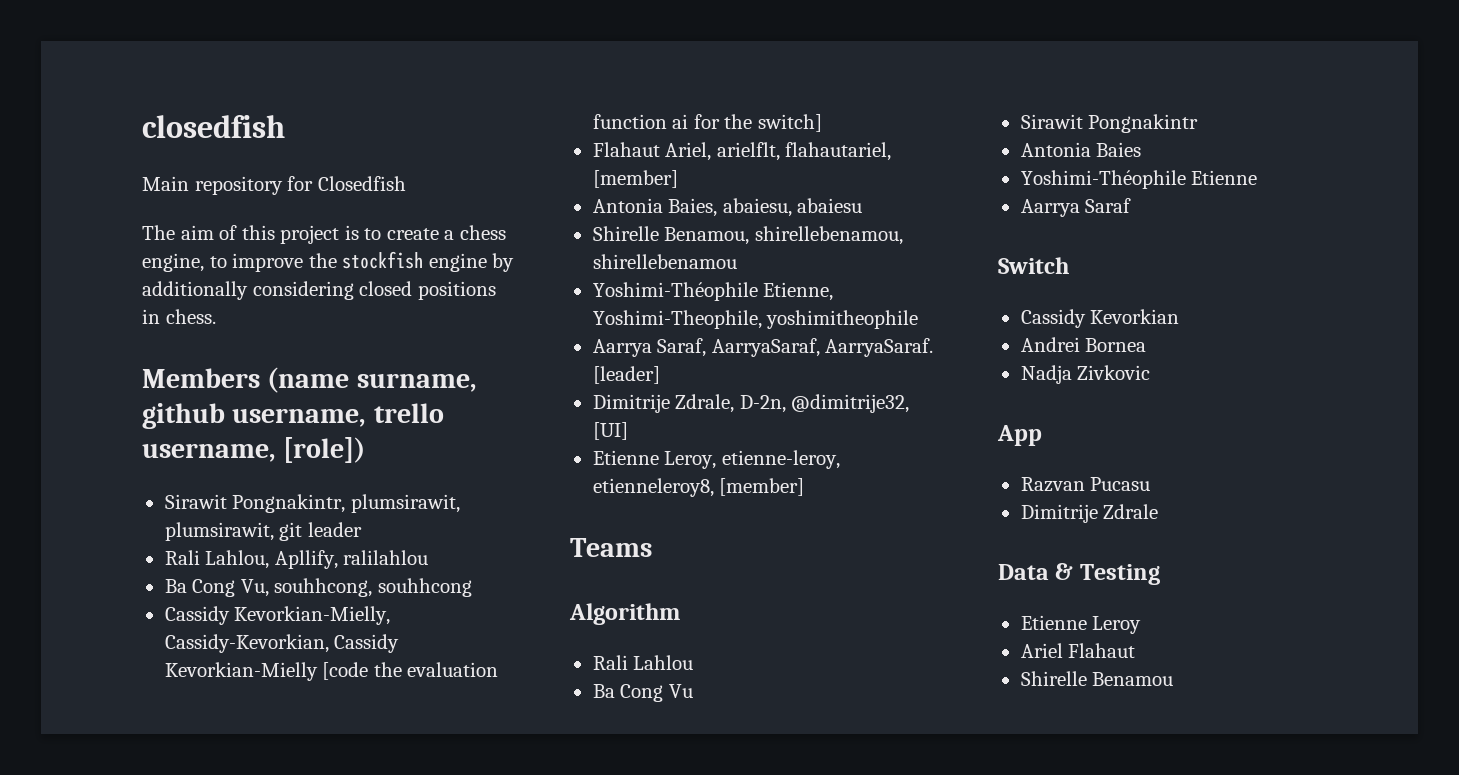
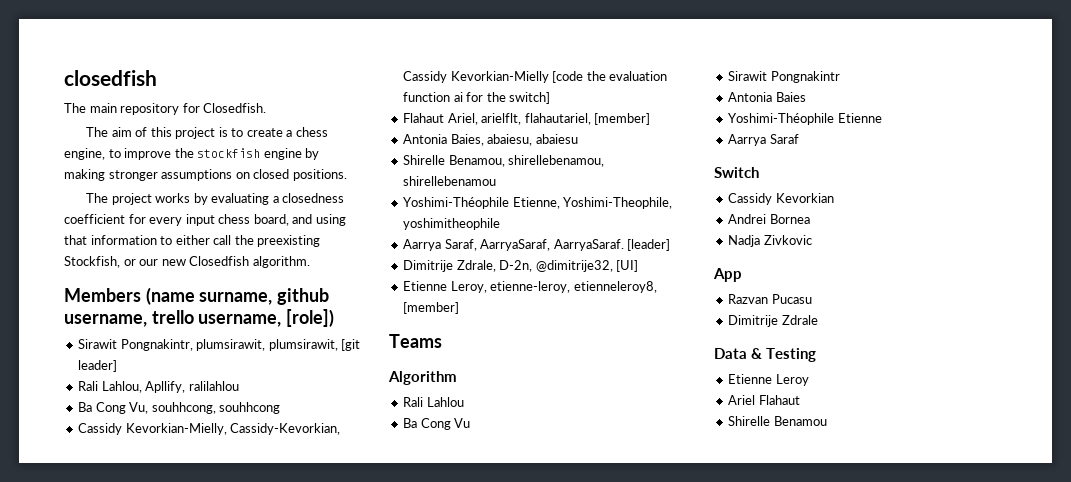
[142,176,189,191] Main -> [64,103,117,113] The main
[317,176,406,191] Closedfish -> [203,103,267,113] Closedfish.
[142,281,496,300] [142,309,216,324] additionally considering closed positions in chess. -> [64,169,347,181] [86,193,345,205] [64,214,346,226] [64,235,321,247] [64,256,310,268] making stronger assumptions on closed positions. // The project works by evaluating a closedness coefficient for every input chess board, and using that information to either call the preexisting Stockfish, or our new Closedfish algorithm.
[279,522,362,541] git leader -> [341,339,361,351] [78,360,118,372] [git leader]

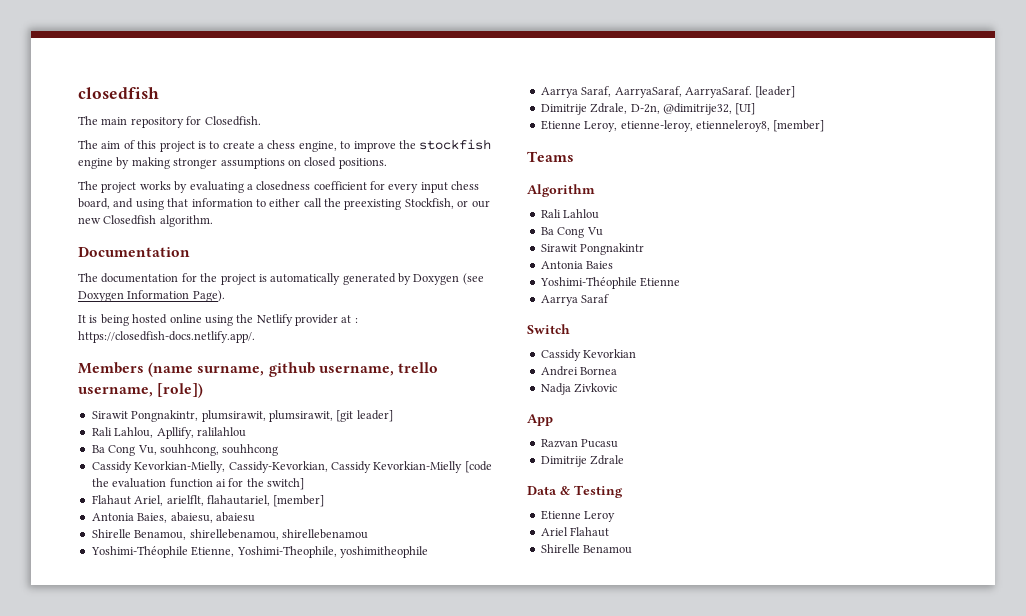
(310, 262) none -> [78,247,190,257] [78,273,484,285] [78,290,225,302] [78,314,358,326] [78,331,255,343] // Documentation // The documentation for the project is automatically generated by Doxygen (see Doxygen Information Page). // It is being hosted online using the Netlify provider at : https://closedfish-docs.netlify.app/.

